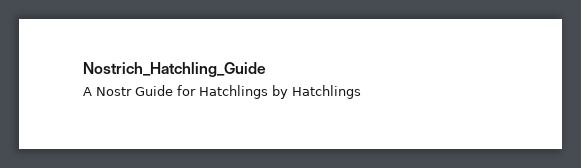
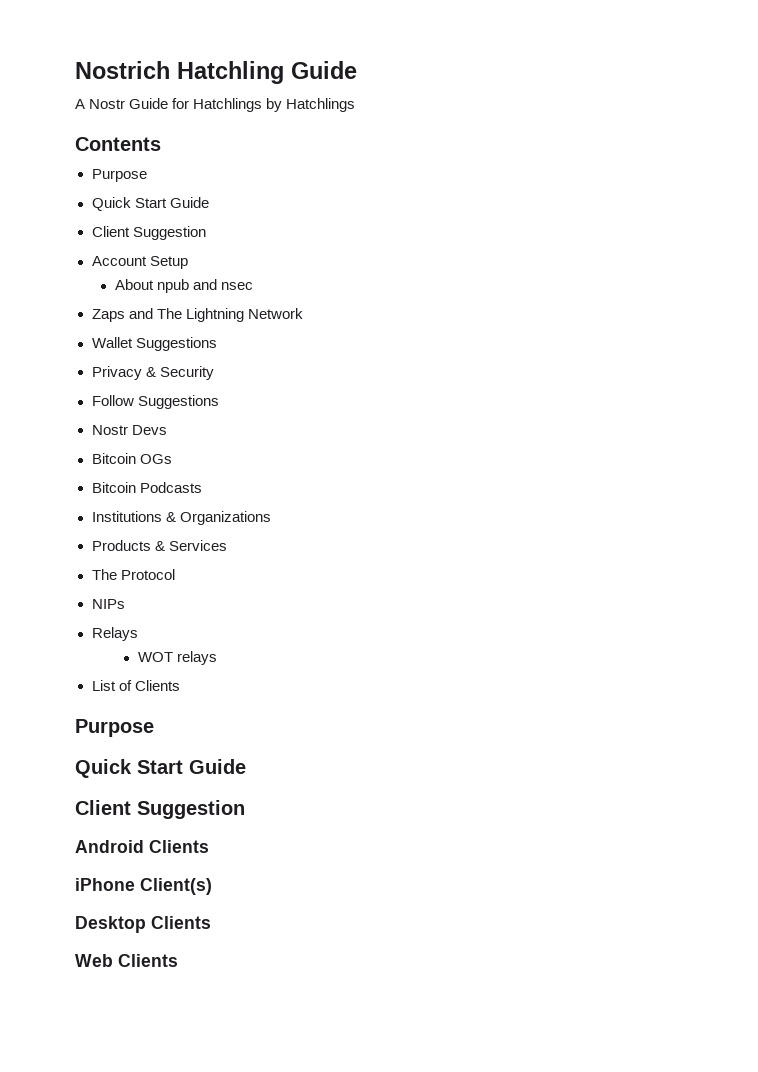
[83,62,266,77] Nostrich_Hatchling_Guide -> [75,61,357,84] Nostrich Hatchling Guide
(361, 92) none -> [75,137,161,151] [91,169,147,182] [91,197,209,211] [91,226,206,240] [91,256,188,269] [114,279,253,293] [91,308,303,322] [91,337,217,351] [91,366,214,380] [91,395,219,409] [91,425,167,435] [91,453,172,464] [91,482,202,493] [91,511,271,525] [91,540,227,551] [91,569,175,580] [91,599,125,609] [91,627,138,641] [137,651,217,665] [91,680,180,691] [75,719,154,737] [75,759,246,778] [75,800,245,819] [75,840,209,853] [75,878,212,895] [75,916,211,933] [75,954,178,967] // Contents // Purpose // Quick Start Guide // Client Suggestion // Account Setup // About npub and nsec // Zaps and The Lightning Network // Wallet Suggestions // Privacy & Security // Follow Suggestions // Nostr Devs // Bitcoin OGs // Bitcoin Podcasts // Institutions & Organizations // Products & Services // The Protocol // NIPs // Relays // WOT relays // List of Clients // Purpose // Quick Start Guide // Client Suggestion // Android Clients // iPhone Client(s) // Desktop Clients // Web Clients

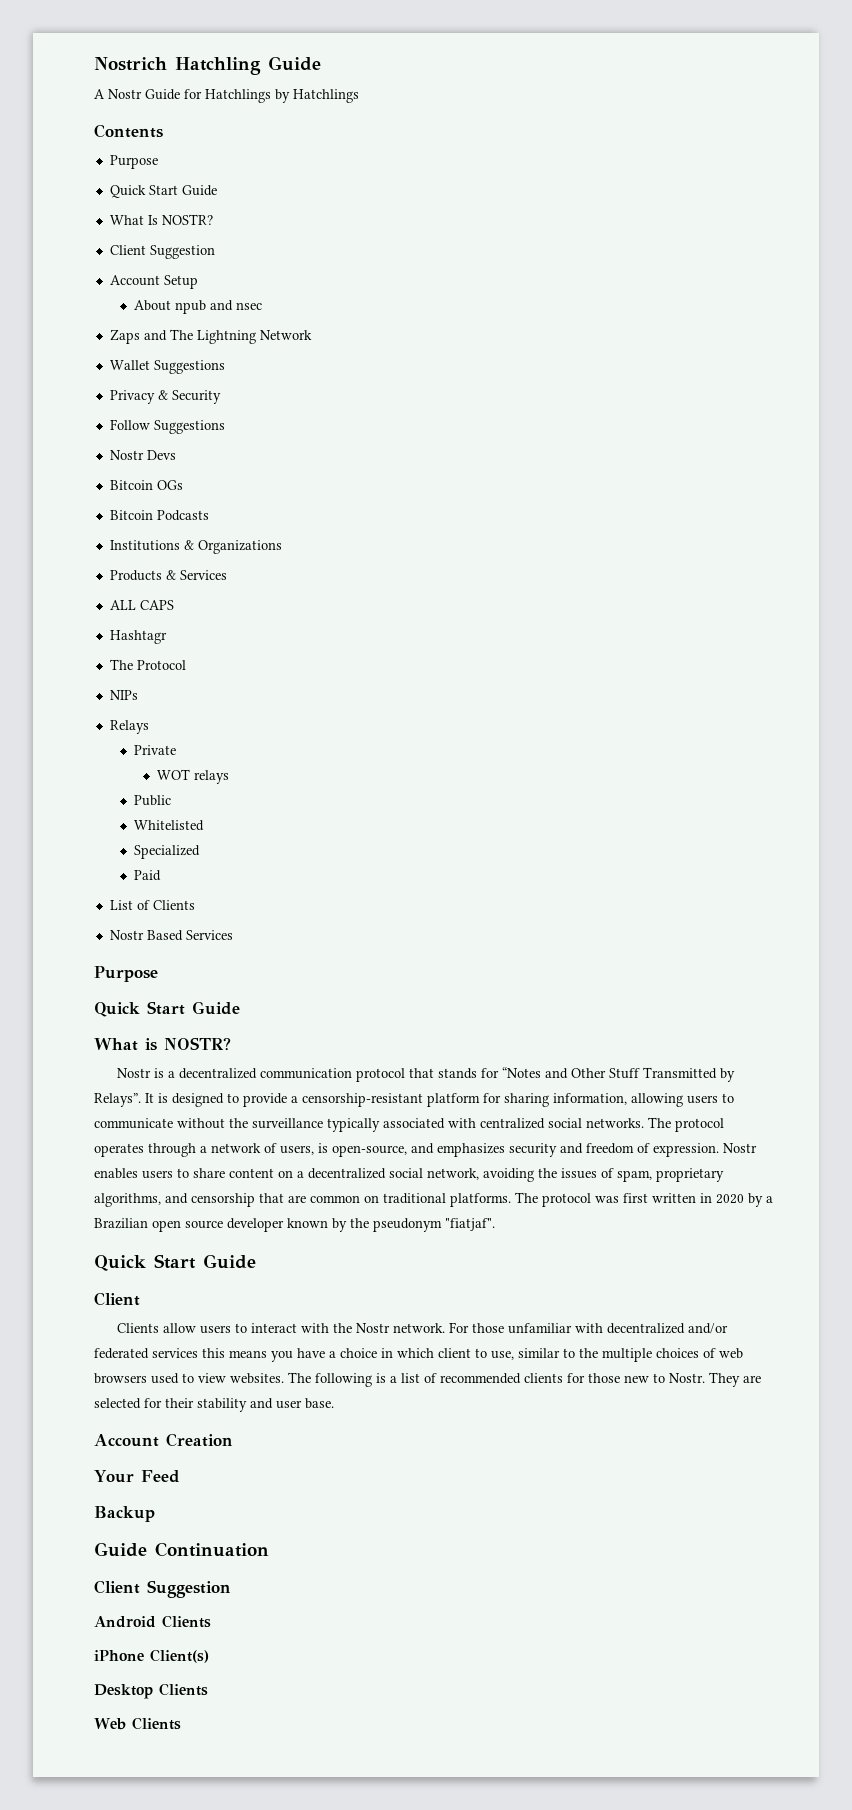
(209, 202) none -> [109,214,213,225] // What Is NOSTR?
(227, 545) none -> [109,600,174,610] [109,630,167,644] // ALL CAPS // Hashtagr
(138, 634) none -> [133,745,176,755] // Private
(217, 658) none -> [133,795,171,806] [133,820,204,831] [133,845,200,859] [133,870,161,881] // Public // Whitelisted // Specialized // Paid
[75,719,154,737] [75,759,246,778] // Purpose // Quick Start Guide -> [109,930,233,941] [94,966,158,982] [94,1001,240,1017] [94,1037,231,1051] [117,1067,736,1082] [94,1093,734,1107] [94,1117,724,1132] [94,1143,757,1157] [94,1168,724,1182] [94,1192,773,1207] [94,1218,495,1232] [94,1254,256,1271] [94,1292,140,1306] [117,1322,729,1334] [94,1348,743,1362] [94,1372,761,1387] [94,1398,334,1412] [94,1433,233,1447] [94,1470,180,1483] [94,1506,155,1522] [94,1542,269,1557] // Nostr Based Services // Purpose // Quick Start Guide // What is NOSTR? // Nostr is a decentralized communication protocol that stands for “Notes and Other Stuff Transmitted by Relays”. It is designed to provide a censorship-resistant platform for sharing information, allowing users to communicate without the surveillance typically associated with centralized social networks. The protocol operates through a network of users, is open-source, and emphasizes security and freedom of expression. Nostr enables users to share content on a decentralized social network, avoiding the issues of spam, proprietary algorithms, and censorship that are common on traditional platforms. The protocol was first written in 2020 by a Brazilian open source developer known by the pseudonym "fiatjaf". // Quick Start Guide // Client // Clients allow users to interact with the Nostr network. For those unfamiliar with decentralized and/or federated services this means you have a choice in which client to use, similar to the multiple choices of web browsers used to view websites. The following is a list of recommended clients for those new to Nostr. They are selected for their stability and user base. // Account Creation // Your Feed // Backup // Guide Continuation

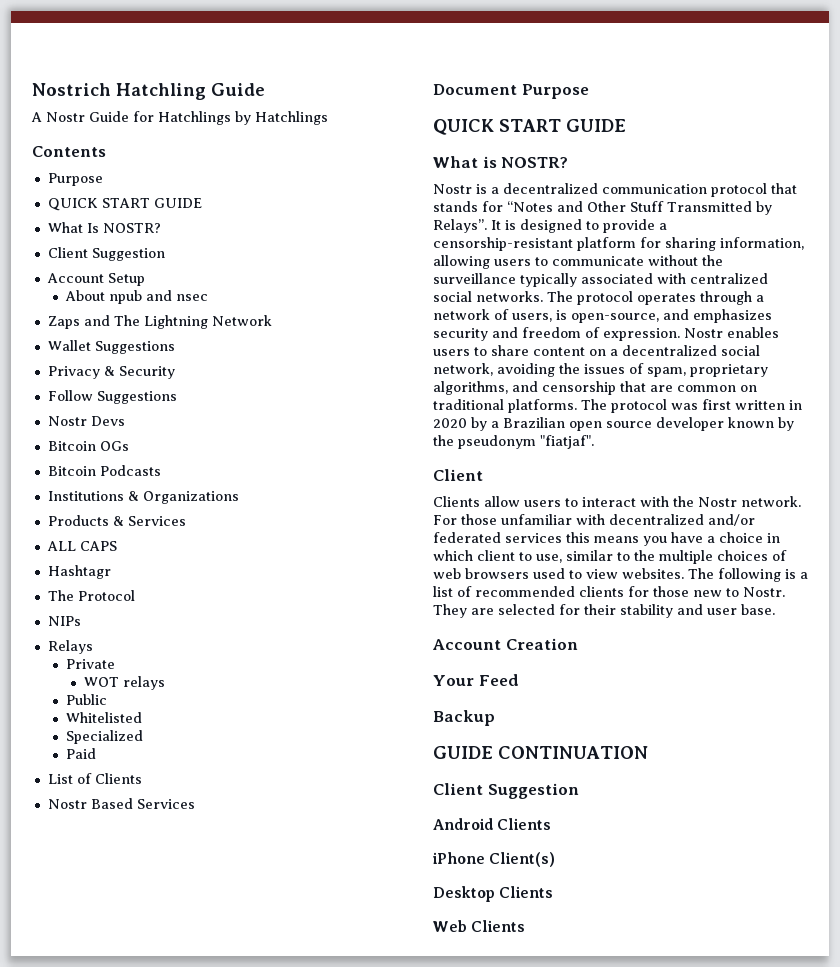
[109,185,217,198] Quick Start Guide -> [47,198,202,211] QUICK START GUIDE
[94,966,158,982] [94,1001,240,1017] Purpose // Quick Start Guide -> [433,84,589,99] [433,119,626,135] Document Purpose // QUICK START GUIDE
[94,1254,256,1271] // Quick Start Guide -> (594, 442) none
[94,1542,269,1557] Guide Continuation -> [433,746,648,759] GUIDE CONTINUATION

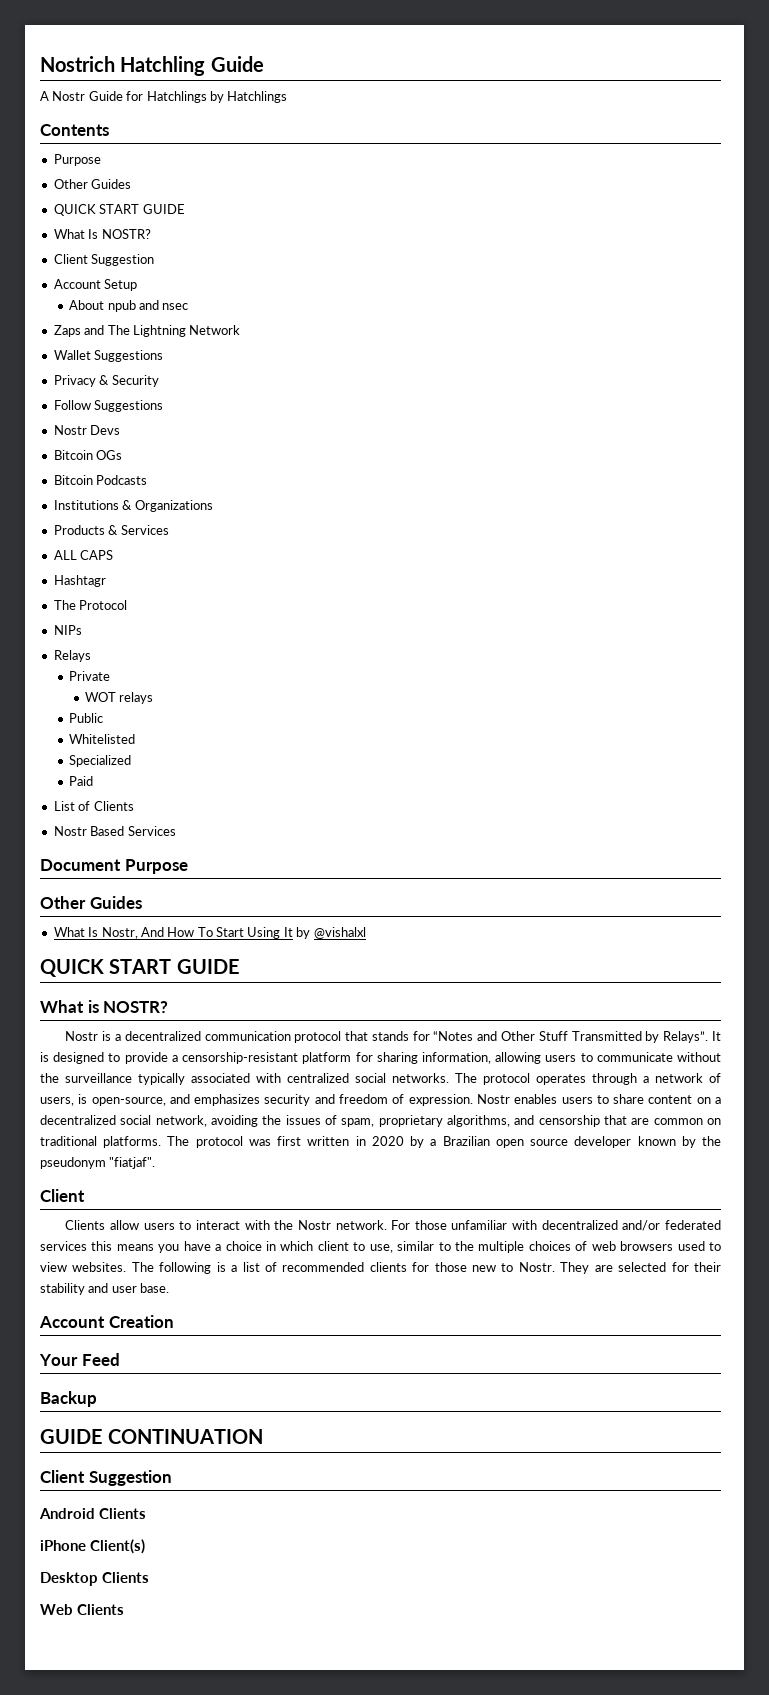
(103, 179) none -> [53,179,132,189] // Other Guides
(589, 91) none -> [40,896,142,909] [53,927,366,939] // Other Guides // What Is Nostr, And How To Start Using It by @vishalxl

